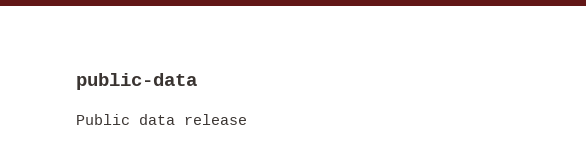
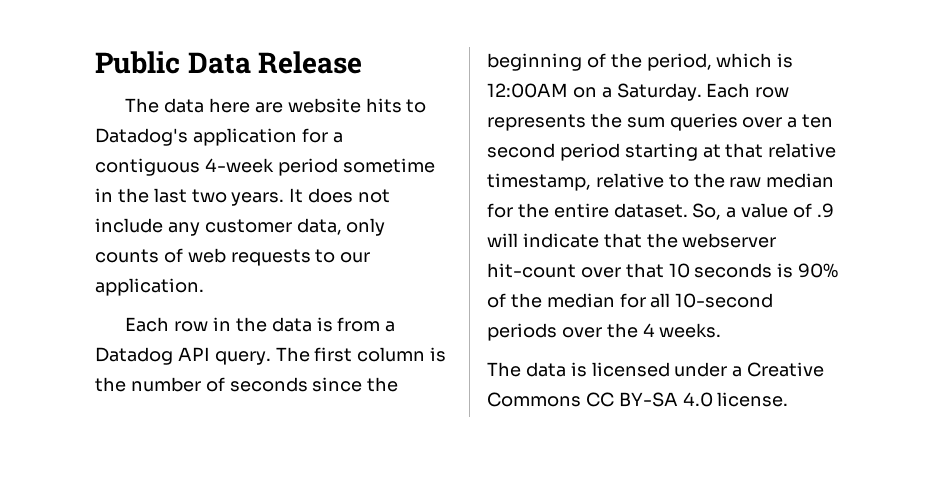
[76,73,197,90] [76,114,247,125] public-data // Public data release -> [95,51,363,74] [125,98,427,113] [95,128,343,146] [95,158,435,176] [95,188,391,206] [95,218,386,236] [95,248,371,266] [95,278,204,296] [125,317,396,332] [95,347,447,365] [95,377,399,392] [487,53,794,71] [487,83,790,101] [487,113,834,131] [487,143,837,161] [487,173,835,191] [487,203,834,220] [487,233,777,248] [487,263,839,278] [487,293,774,308] [487,323,722,341] [487,362,825,377] [487,392,789,407] Public Data Release // The data here are website hits to Datadog's application for a contiguous 4-week period sometime in the last two years. It does not include any customer data, only counts of web requests to our application. // Each row in the data is from a Datadog API query. The first column is the number of seconds since the beginning of the period, which is 12:00AM on a Saturday. Each row represents the sum queries over a ten second period starting at that relative timestamp, relative to the raw median for the entire dataset. So, a value of .9 will indicate that the webserver hit-count over that 10 seconds is 90% of the median for all 10-second periods over the 4 weeks. // The data is licensed under a Creative Commons CC BY-SA 4.0 license.

